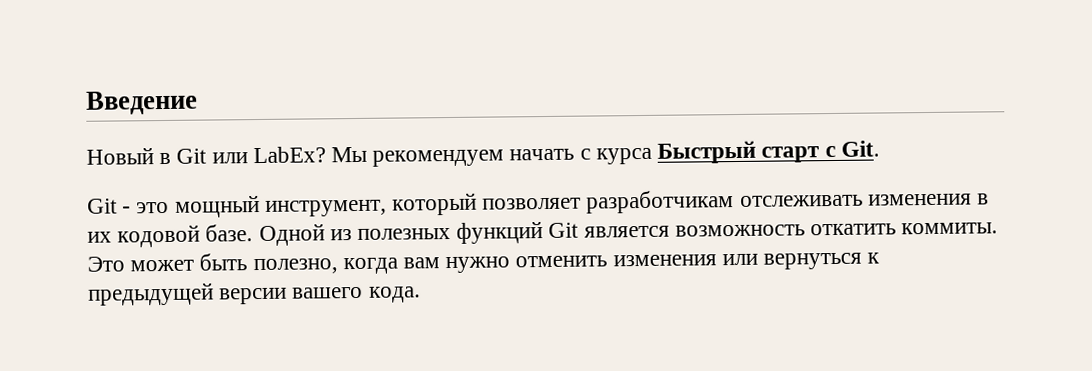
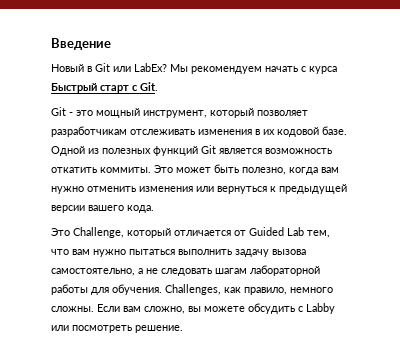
(421, 294) none -> [51,227,330,238] [51,249,306,257] [51,265,320,276] [51,284,333,295] [51,303,335,314] [51,325,183,333] // Это Challenge, который отличается от Guided Lab тем, что вам нужно пытаться выполнить задачу вызова самостоятельно, а не следовать шагам лабораторной работы для обучения. Challenges, как правило, немного сложны. Если вам сложно, вы можете обсудить с Labby или посмотреть решение.

